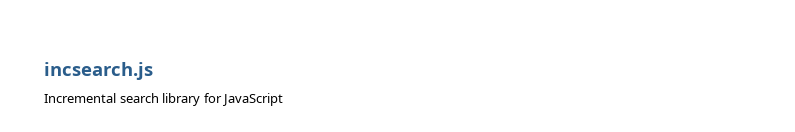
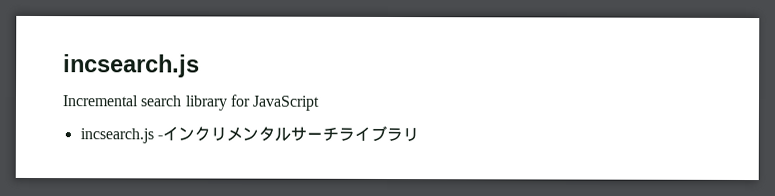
(284, 99) none -> [79,125,419,144] // incsearch.js -インクリメンタルサーチライブラリ

